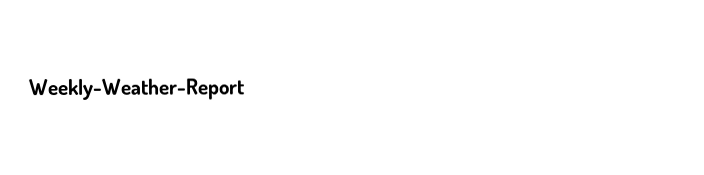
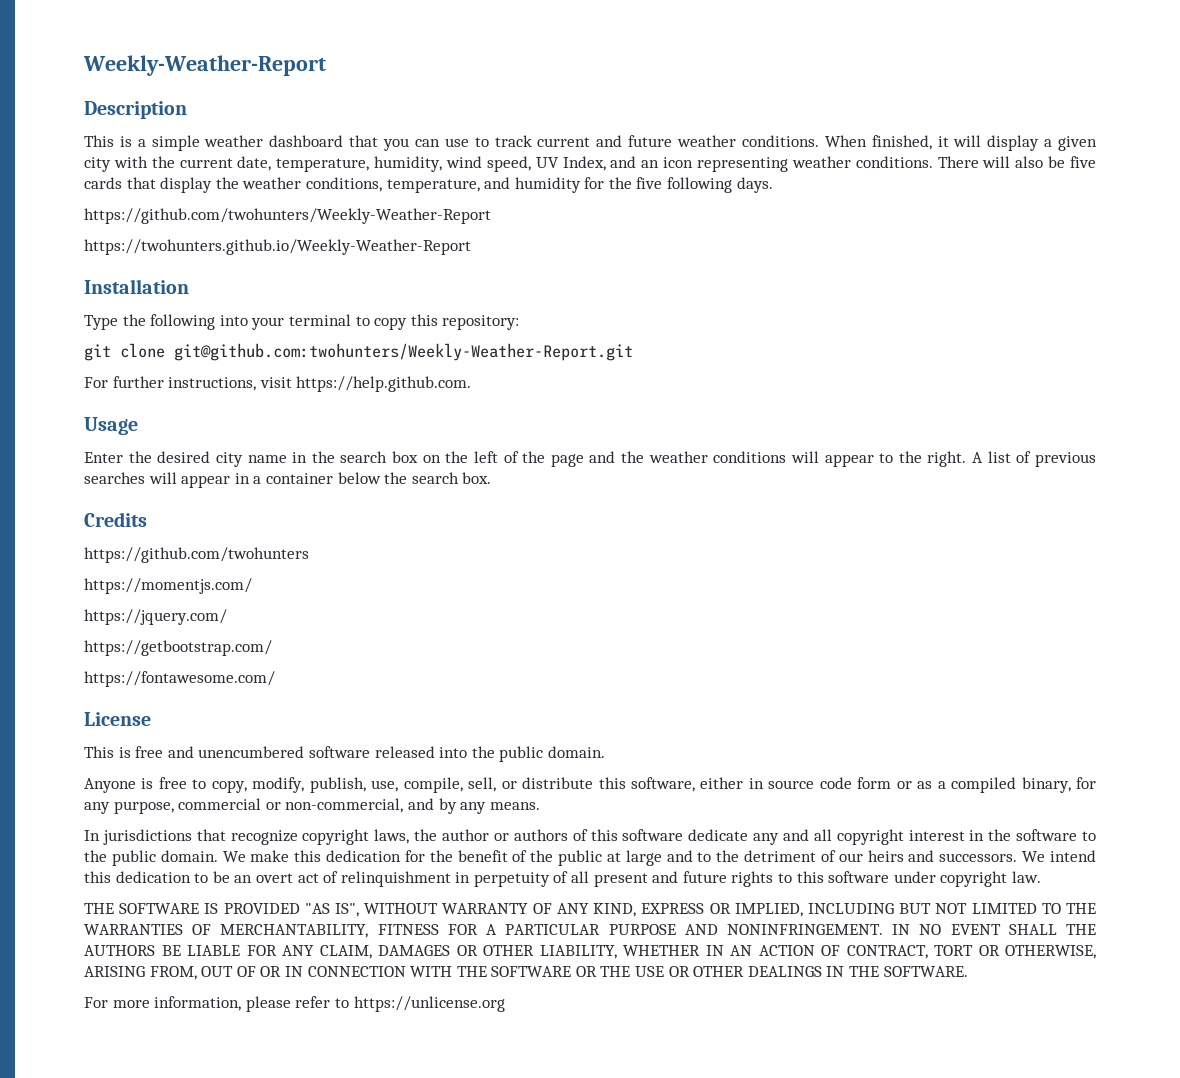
(245, 89) none -> [84,101,187,119] [84,135,1097,151] [84,156,1097,172] [84,177,773,193] [84,208,491,224] [84,239,471,255] [84,279,189,294] [84,314,520,330] [84,343,633,361] [84,376,472,392] [84,417,138,435] [84,451,1097,467] [84,472,492,488] [84,512,147,527] [84,547,309,563] [84,578,252,594] [84,609,227,625] [84,640,272,656] [84,671,275,687] [84,712,151,726] [84,746,605,762] [84,777,1097,793] [84,798,540,814] [84,829,1097,845] [84,850,1097,866] [84,871,1041,887] [84,903,1096,917] [84,924,1096,938] [84,945,1096,959] [84,966,968,980] [84,996,505,1012] // Description // This is a simple weather dashboard that you can use to track current and future weather conditions. When finished, it will display a given city with the current date, temperature, humidity, wind speed, UV Index, and an icon representing weather conditions. There will also be five cards that display the weather conditions, temperature, and humidity for the five following days. // https://github.com/twohunters/Weekly-Weather-Report // https://twohunters.github.io/Weekly-Weather-Report // Installation // Type the following into your terminal to copy this repository: // git clone git@github.com:twohunters/Weekly-Weather-Report.git // For further instructions, visit https://help.github.com. // Usage // Enter the desired city name in the search box on the left of the page and the weather conditions will appear to the right. A list of previous searches will appear in a container below the search box. // Credits // https://github.com/twohunters // https://momentjs.com/ // https://jquery.com/ // https://getbootstrap.com/ // https://fontawesome.com/ // License // This is free and unencumbered software released into the public domain. // Anyone is free to copy, modify, publish, use, compile, sell, or distribute this software, either in source code form or as a compiled binary, for any purpose, commercial or non-commercial, and by any means. // In jurisdictions that recognize copyright laws, the author or authors of this software dedicate any and all copyright interest in the software to the public domain. We make this dedication for the benefit of the public at large and to the detriment of our heirs and successors. We intend this dedication to be an overt act of relinquishment in perpetuity of all present and future rights to this software under copyright law. // THE SOFTWARE IS PROVIDED "AS IS", WITHOUT WARRANTY OF ANY KIND, EXPRESS OR IMPLIED, INCLUDING BUT NOT LIMITED TO THE WARRANTIES OF MERCHANTABILITY, FITNESS FOR A PARTICULAR PURPOSE AND NONINFRINGEMENT. IN NO EVENT SHALL THE AUTHORS BE LIABLE FOR ANY CLAIM, DAMAGES OR OTHER LIABILITY, WHETHER IN AN ACTION OF CONTRACT, TORT OR OTHERWISE, ARISING FROM, OUT OF OR IN CONNECTION WITH THE SOFTWARE OR THE USE OR OTHER DEALINGS IN THE SOFTWARE. // For more information, please refer to https://unlicense.org

